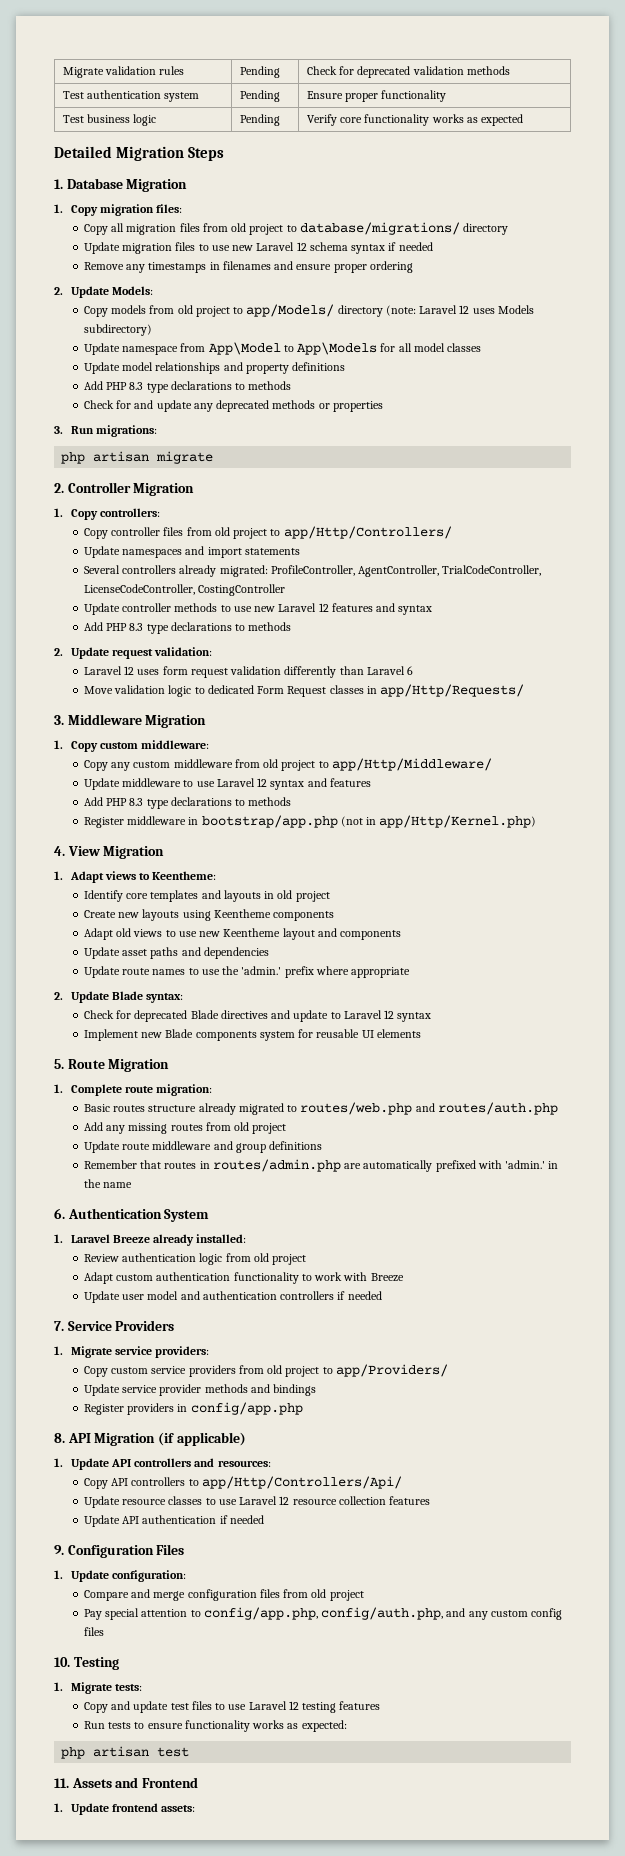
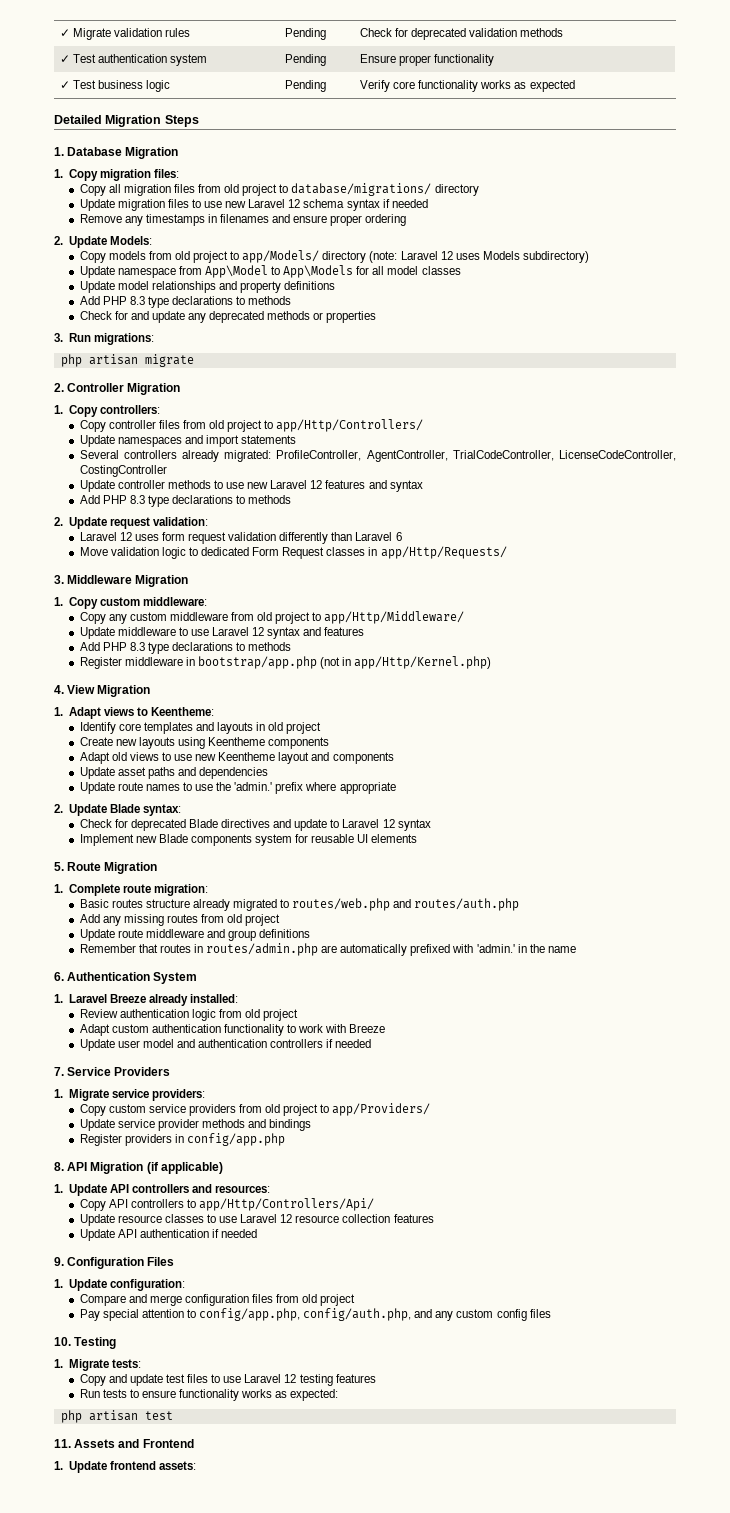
(62, 72) none -> [60,29,71,37] ✓
(510, 70) none -> [60,55,71,63] ✓
(447, 96) none -> [60,81,71,89] ✓

